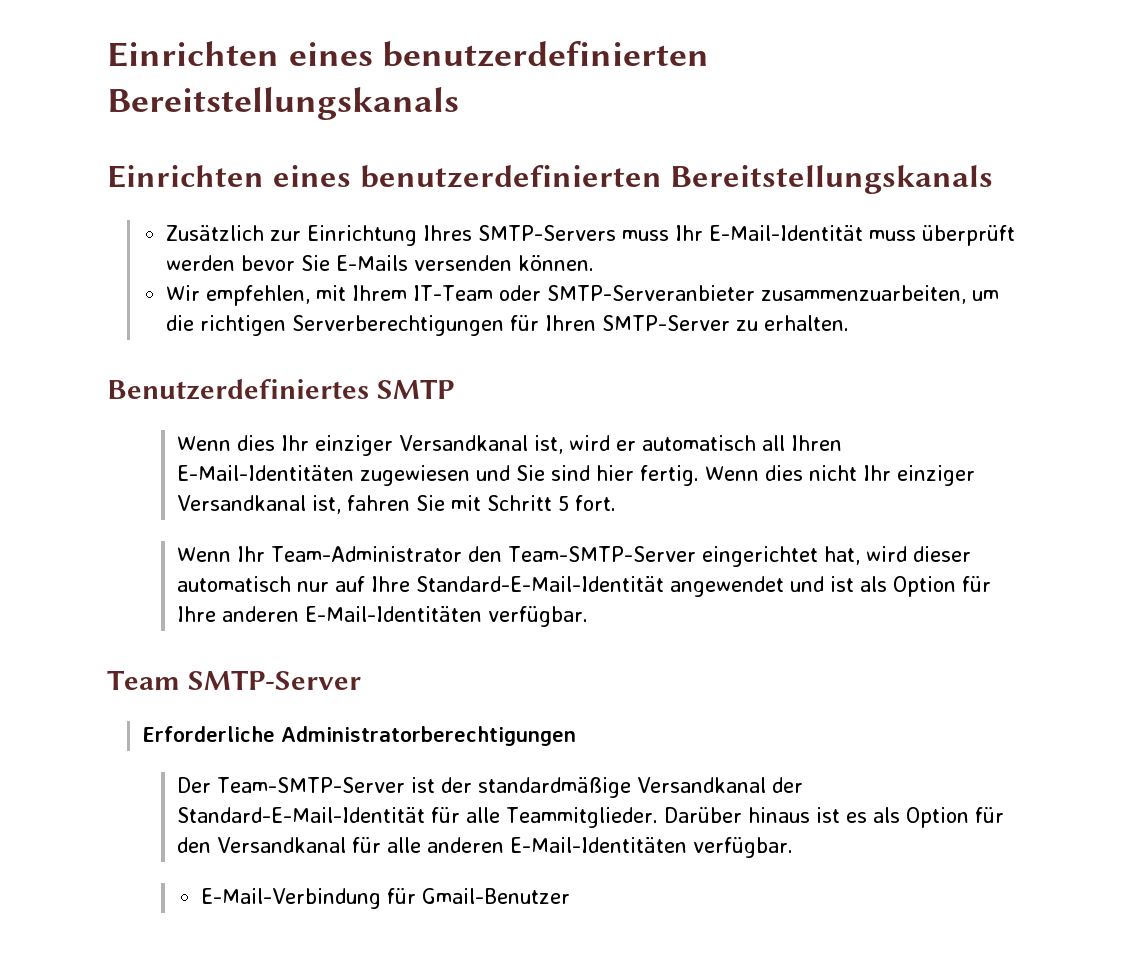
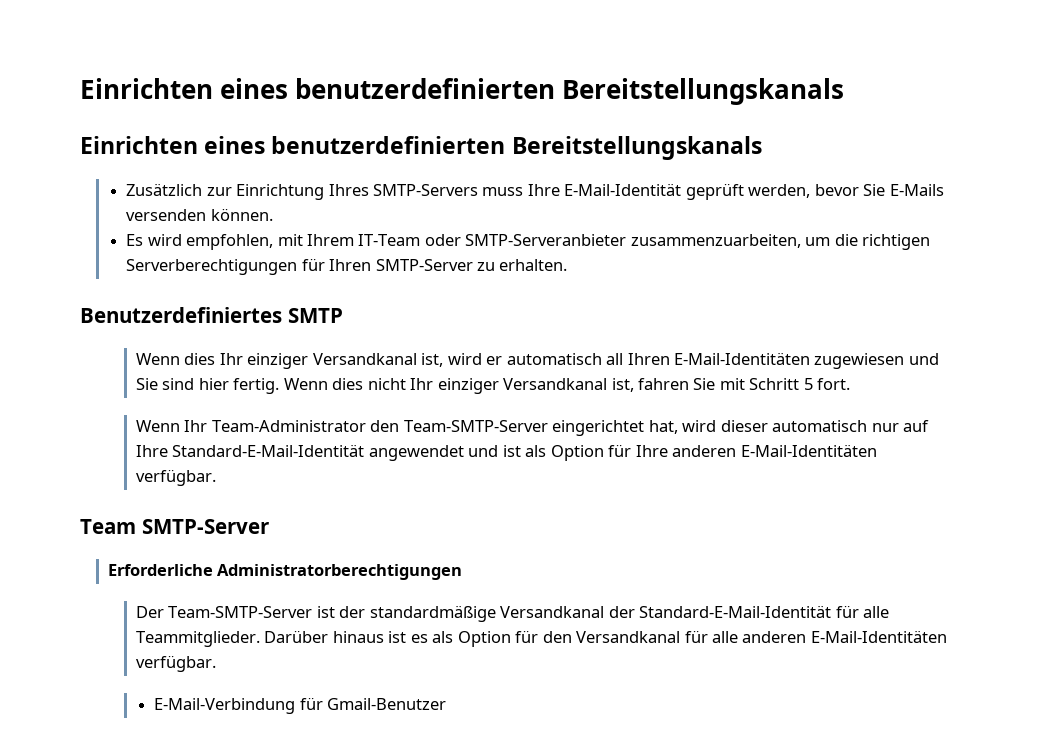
[675,225,1016,246] [166,255,236,271] Ihr E-Mail-Identität muss überprüft werden -> [527,183,811,200] Ihre E-Mail-Identität geprüft werden,
[166,285,311,306] Wir empfehlen, -> [126,234,274,250] Es wird empfohlen,

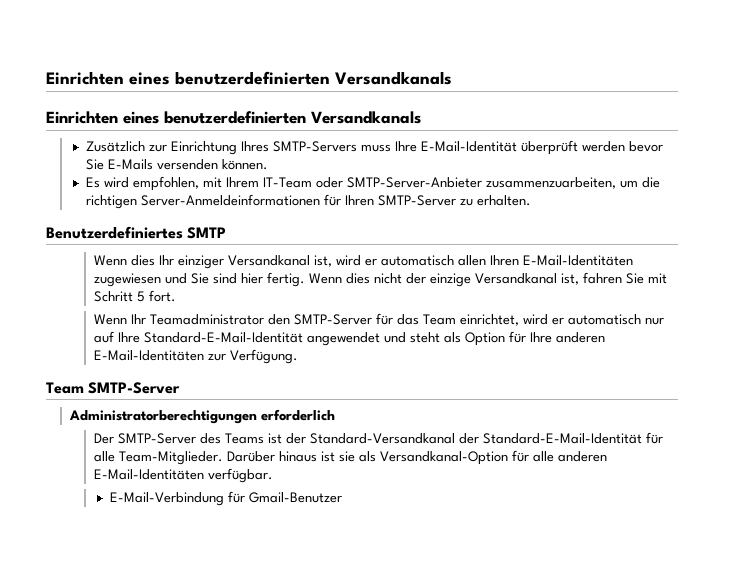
[80,78,845,105] [80,136,762,160] Einrichten eines benutzerdefinierten Bereitstellungskanals // Einrichten eines benutzerdefinierten Bereitstellungskanals -> [46,71,452,85] [46,111,421,124] Einrichten eines benutzerdefinierten Versandkanals // Einrichten eines benutzerdefinierten Versandkanals
[685,183,811,200] geprüft werden, -> [521,140,626,155] überprüft werden
[465,234,627,246] SMTP-Serveranbieter -> [347,177,483,188] SMTP-Server-Anbieter
[126,259,298,275] Serverberechtigungen -> [141,194,321,206] Server-Anmeldeinformationen
[606,353,624,365] all -> [458,255,487,266] allen
[410,378,499,394] Ihr einziger -> [406,273,472,287] der einzige
[211,420,768,436] Team-Administrator den Team-SMTP-Server eingerichtet hat, wird dieser -> [150,313,565,326] Teamadministrator den SMTP-Server für das Team einrichtet, wird er
[502,445,521,457] ist -> [410,332,441,343] steht
[135,469,216,486] verfügbar. -> [208,349,299,364] zur Verfügung.
[107,564,213,576] Erforderliche -> (181, 388) none
(463, 572) none -> [261,409,336,421] erforderlich
[168,605,605,622] Team-SMTP-Server ist der standardmäßige Versandkanal -> [118,433,456,444] SMTP-Server des Teams ist der Standard-Versandkanal
[135,631,260,647] Teammitglieder. -> [119,451,224,465] Team-Mitglieder.
[410,630,681,647] es als Option für den Versandkanal -> [339,451,509,465] sie als Versandkanal-Option

